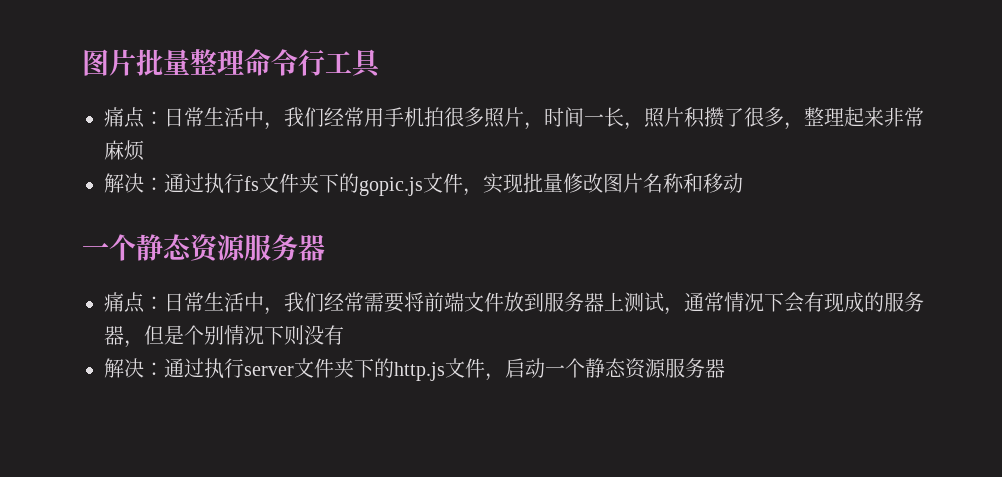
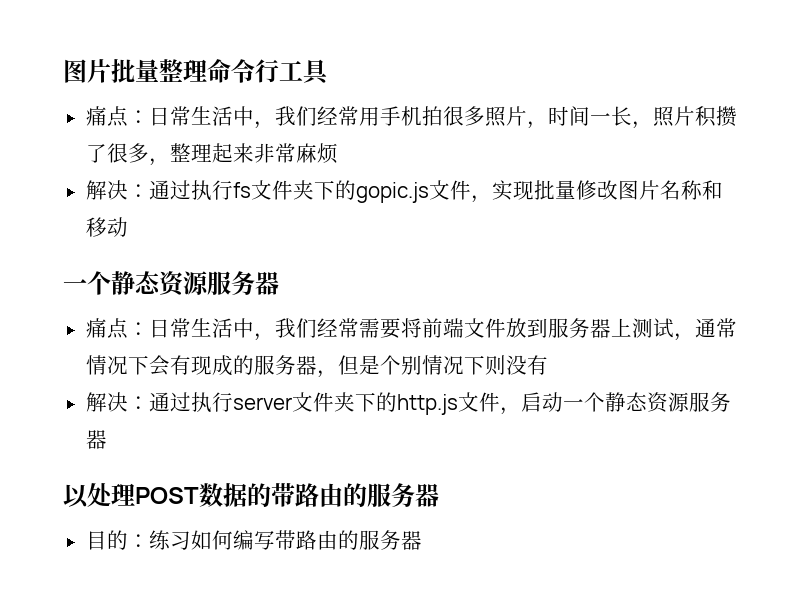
(725, 368) none -> [63,483,439,508] [85,530,422,550] // 以处理POST数据的带路由的服务器 // 目的：练习如何编写带路由的服务器

